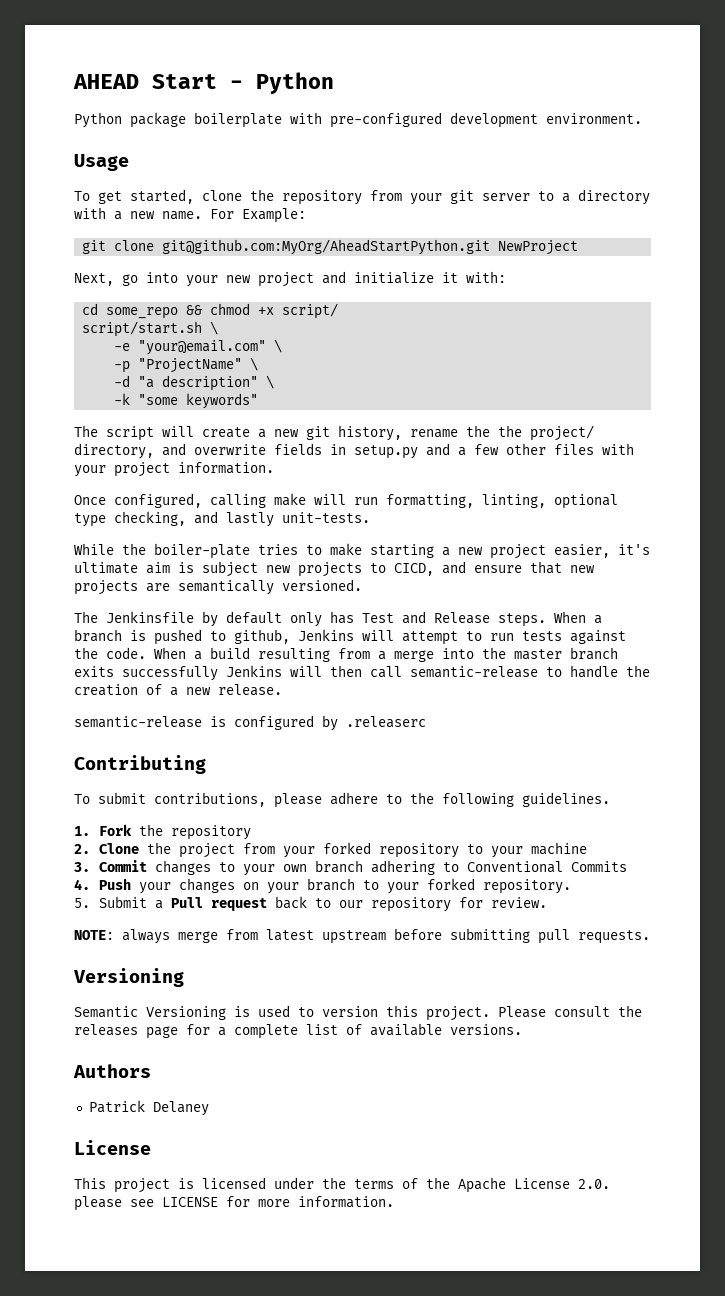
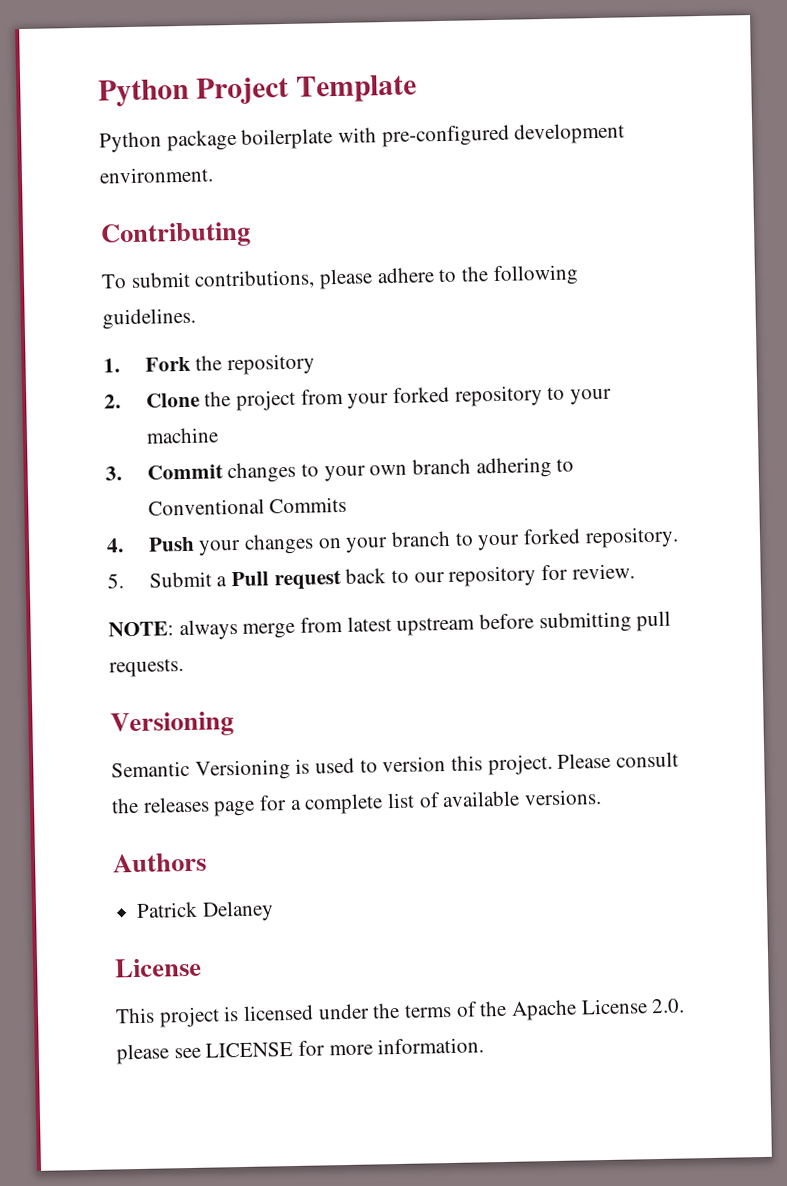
[73,72,334,94] AHEAD Start - Python -> [98,74,417,107] Python Project Template
[74,154,129,171] [74,189,650,205] [74,207,306,223] [82,239,579,255] [74,271,506,287] [82,303,339,319] [82,321,219,337] [114,339,283,355] [114,357,259,373] [114,375,275,391] [114,393,259,409] [74,425,594,441] [74,443,634,459] [74,462,274,477] [74,493,618,509] [74,511,370,527] [74,543,650,559] [74,561,595,577] [74,579,362,595] [74,611,602,627] [74,629,626,645] [74,647,618,662] [74,665,650,681] [74,684,282,696] [74,715,426,731] // Usage // To get started, clone the repository from your git server to a directory with a new name. For Example: // git clone git@github.com:MyOrg/AheadStartPython.git NewProject // Next, go into your new project and initialize it with: // cd some_repo && chmod +x script/ // script/start.sh \ // -e "your@email.com" \ // -p "ProjectName" \ // -d "a description" \ // -k "some keywords" // The script will create a new git history, rename the the project/ directory, and overwrite fields in setup.py and a few other files with your project information. // Once configured, calling make will run formatting, linting, optional type checking, and lastly unit-tests. // While the boiler-plate tries to make starting a new project easier, it's ultimate aim is subject new projects to CICD, and ensure that new projects are semantically versioned. // The Jenkinsfile by default only has Test and Release steps. When a branch is pushed to github, Jenkins will attempt to run tests against the code. When a build resulting from a merge into the master branch exits successfully Jenkins will then call semantic-release to handle the creation of a new release. // semantic-release is configured by .releaserc -> (214, 175) none

